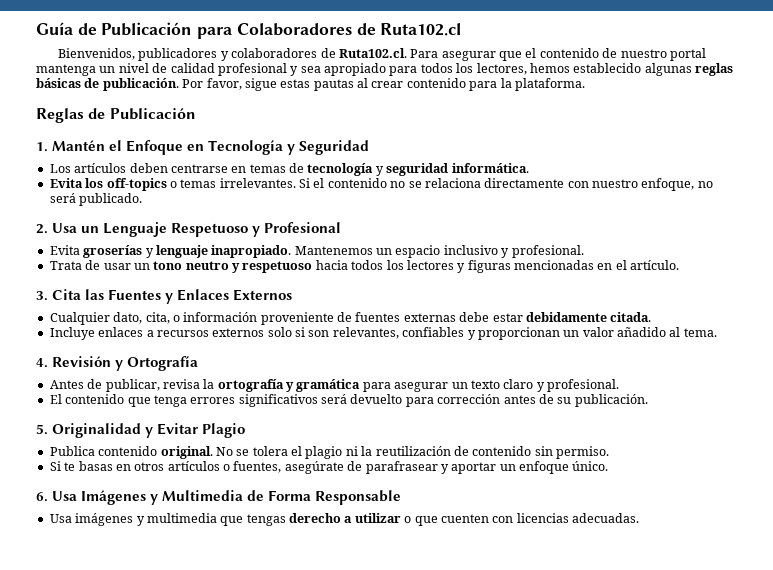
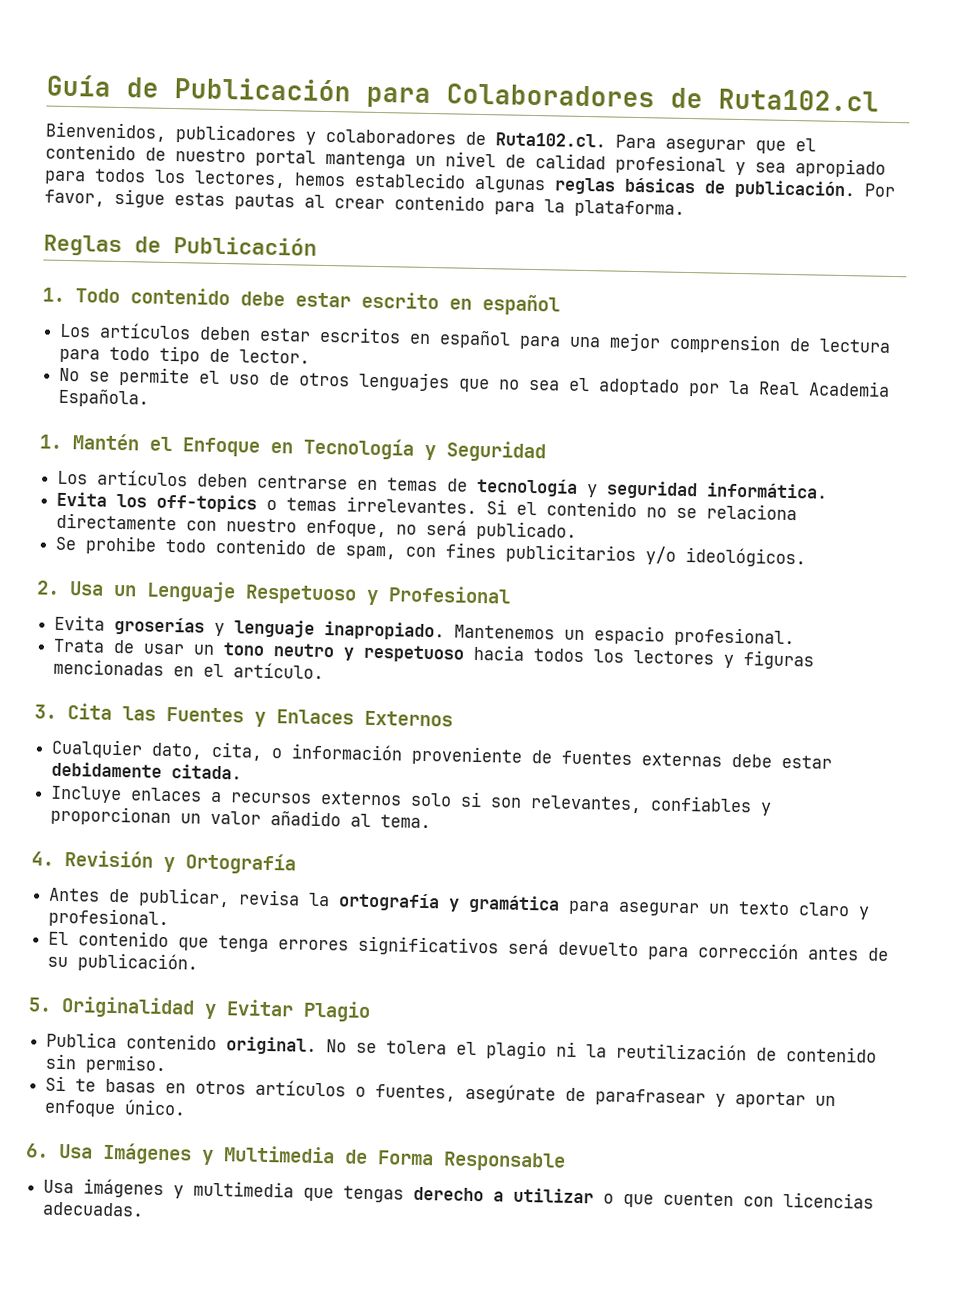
(196, 114) none -> [42,287,560,316] [59,322,892,354] [59,345,311,365] [59,367,891,397] [58,388,150,408] // 1. Todo contenido debe estar escrito en español // Los artículos deben estar escritos en español para una mejor comprension de lectura para todo tipo de lector. // No se permite el uso de otros lenguajes que no sea el adoptado por la Real Academia Española.
(143, 199) none -> [55,535,807,568] // Se prohibe todo contenido de spam, con fines publicitarios y/o ideológicos.
[443,245,510,258] inclusivo y -> (666, 635) none

